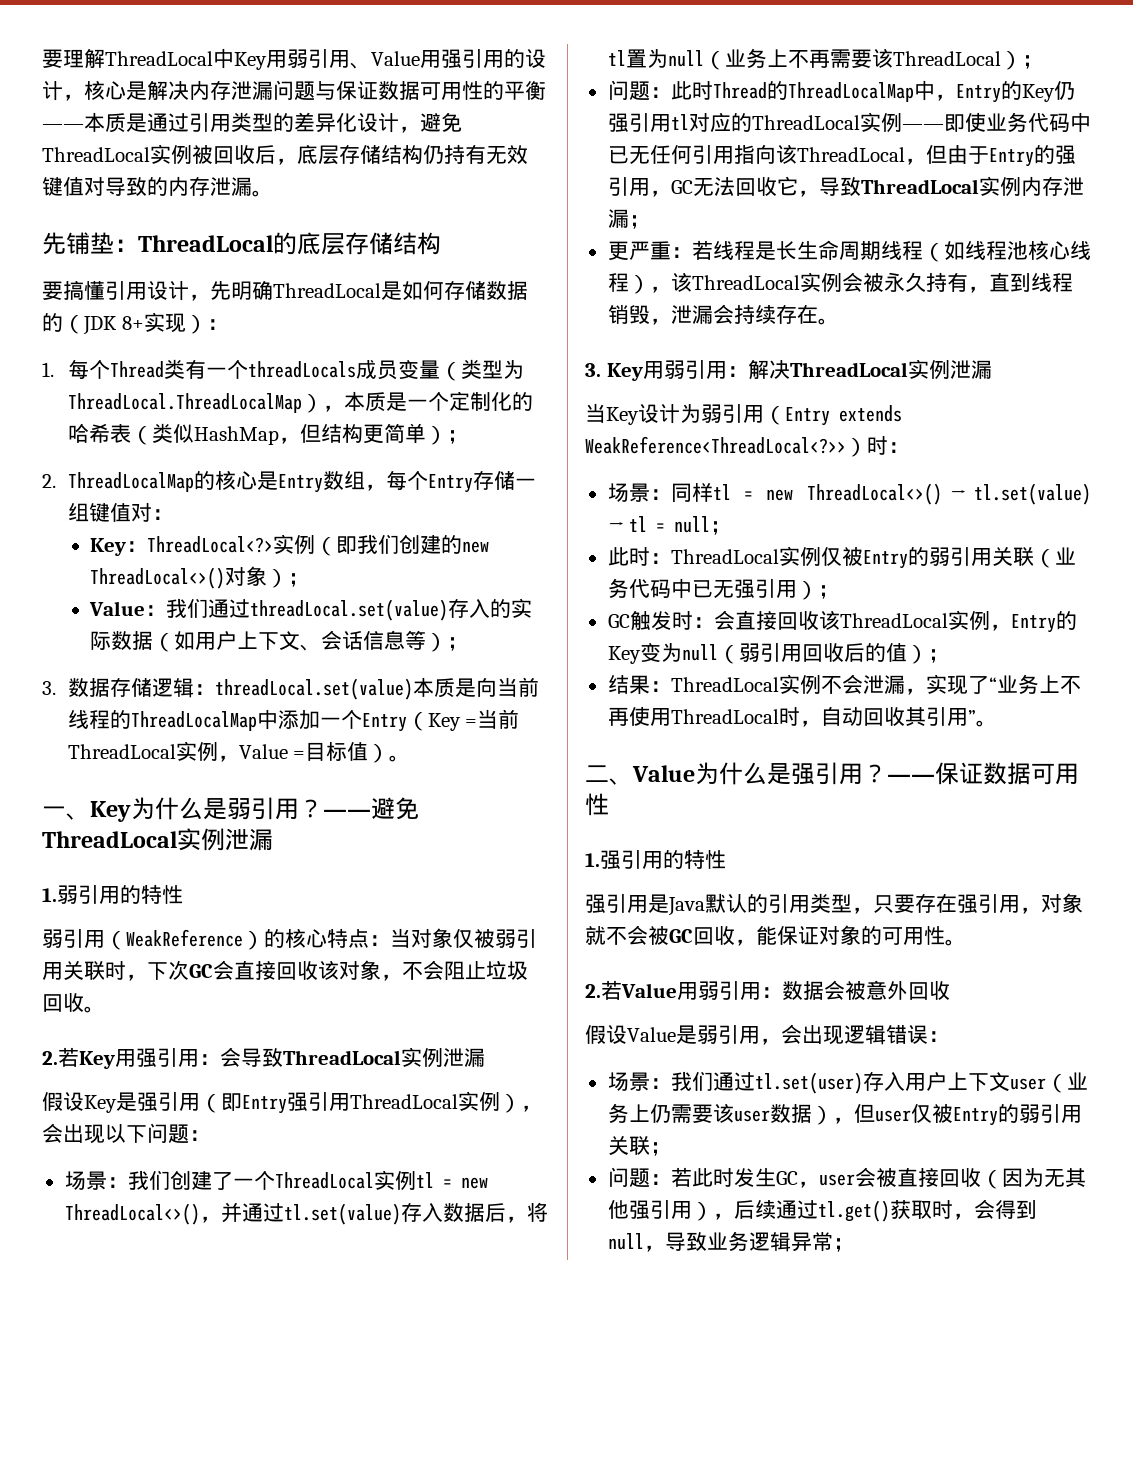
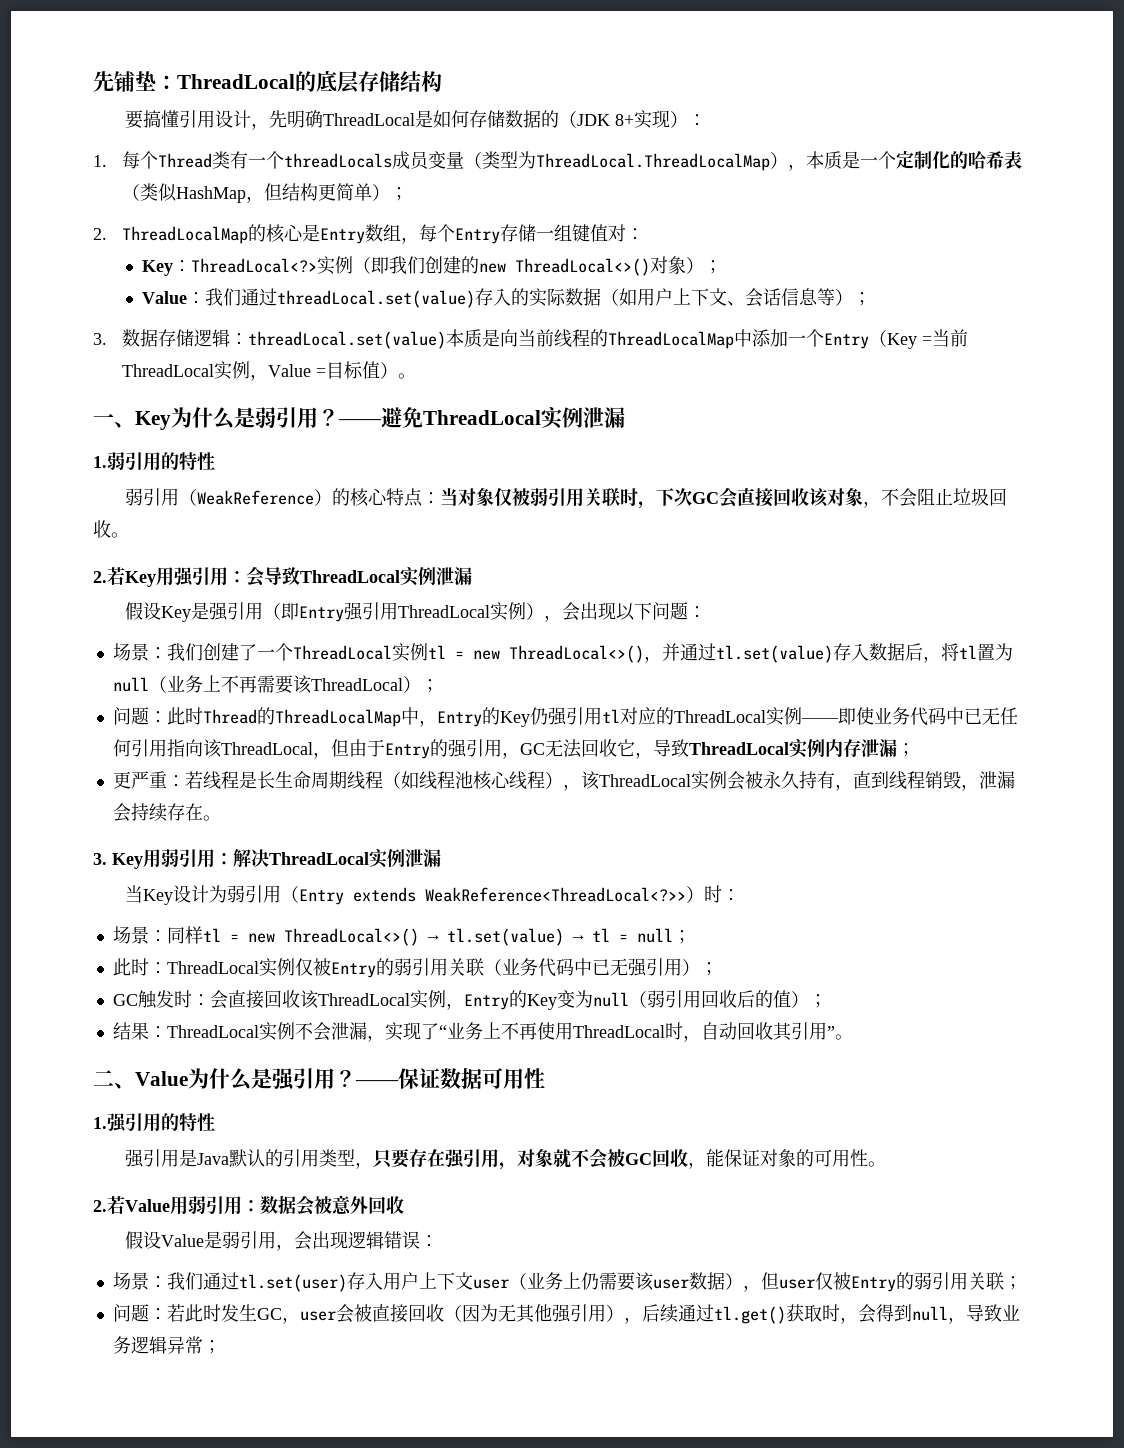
[42,48,546,70] [42,80,546,101] [42,112,462,133] [42,144,528,165] [42,176,273,197] 要理解ThreadLocal中Key用弱引用、Value用强引用的设计，核心是解决内存泄漏问题与保证数据可用性的平衡——本质是通过引用类型的差异化设计，避免ThreadLocal实例被回收后，底层存储结构仍持有无效键值对导致的内存泄漏。 // -> (93, 81) none

